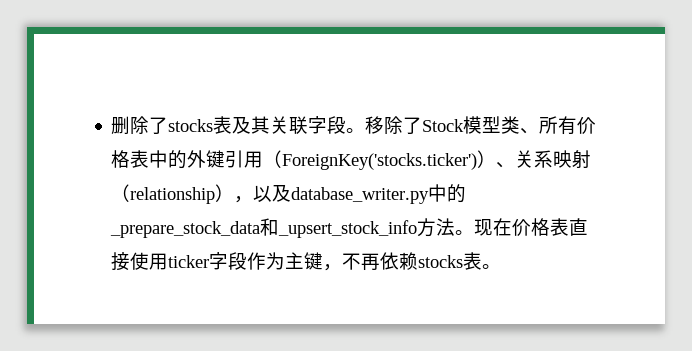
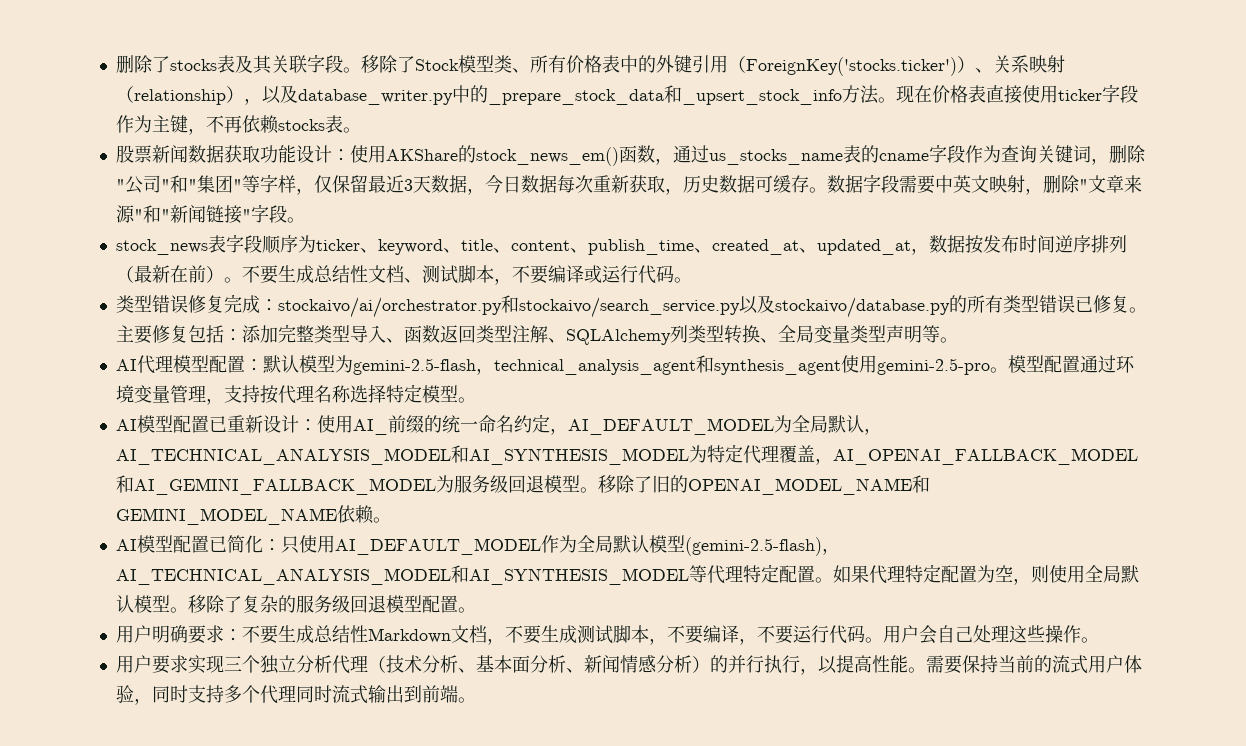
(502, 266) none -> [115,144,1146,166] [115,174,1142,195] [115,204,305,224] [115,234,1127,255] [115,265,692,285] [115,294,1147,318] [115,324,958,345] [115,355,1135,375] [115,384,476,405] [115,414,882,435] [115,444,1138,465] [115,475,930,495] [115,505,391,525] [115,535,840,556] [115,564,1139,585] [115,595,476,613] [115,625,1099,645] [115,655,1142,675] [115,685,476,705] // 股票新闻数据获取功能设计：使用AKShare的stock_news_em()函数，通过us_stocks_name表的cname字段作为查询关键词，删除"公司"和"集团"等字样，仅保留最近3天数据，今日数据每次重新获取，历史数据可缓存。数据字段需要中英文映射，删除"文章来源"和"新闻链接"字段。 // stock_news表字段顺序为ticker、keyword、title、content、publish_time、created_at、updated_at，数据按发布时间逆序排列（最新在前）。不要生成总结性文档、测试脚本，不要编译或运行代码。 // 类型错误修复完成：stockaivo/ai/orchestrator.py和stockaivo/search_service.py以及stockaivo/database.py的所有类型错误已修复。主要修复包括：添加完整类型导入、函数返回类型注解、SQLAlchemy列类型转换、全局变量类型声明等。 // AI代理模型配置：默认模型为gemini-2.5-flash，technical_analysis_agent和synthesis_agent使用gemini-2.5-pro。模型配置通过环境变量管理，支持按代理名称选择特定模型。 // AI模型配置已重新设计：使用AI_前缀的统一命名约定，AI_DEFAULT_MODEL为全局默认，AI_TECHNICAL_ANALYSIS_MODEL和AI_SYNTHESIS_MODEL为特定代理覆盖，AI_OPENAI_FALLBACK_MODEL和AI_GEMINI_FALLBACK_MODEL为服务级回退模型。移除了旧的OPENAI_MODEL_NAME和GEMINI_MODEL_NAME依赖。 // AI模型配置已简化：只使用AI_DEFAULT_MODEL作为全局默认模型(gemini-2.5-flash)，AI_TECHNICAL_ANALYSIS_MODEL和AI_SYNTHESIS_MODEL等代理特定配置。如果代理特定配置为空，则使用全局默认模型。移除了复杂的服务级回退模型配置。 // 用户明确要求：不要生成总结性Markdown文档，不要生成测试脚本，不要编译，不要运行代码。用户会自己处理这些操作。 // 用户要求实现三个独立分析代理（技术分析、基本面分析、新闻情感分析）的并行执行，以提高性能。需要保持当前的流式用户体验，同时支持多个代理同时流式输出到前端。

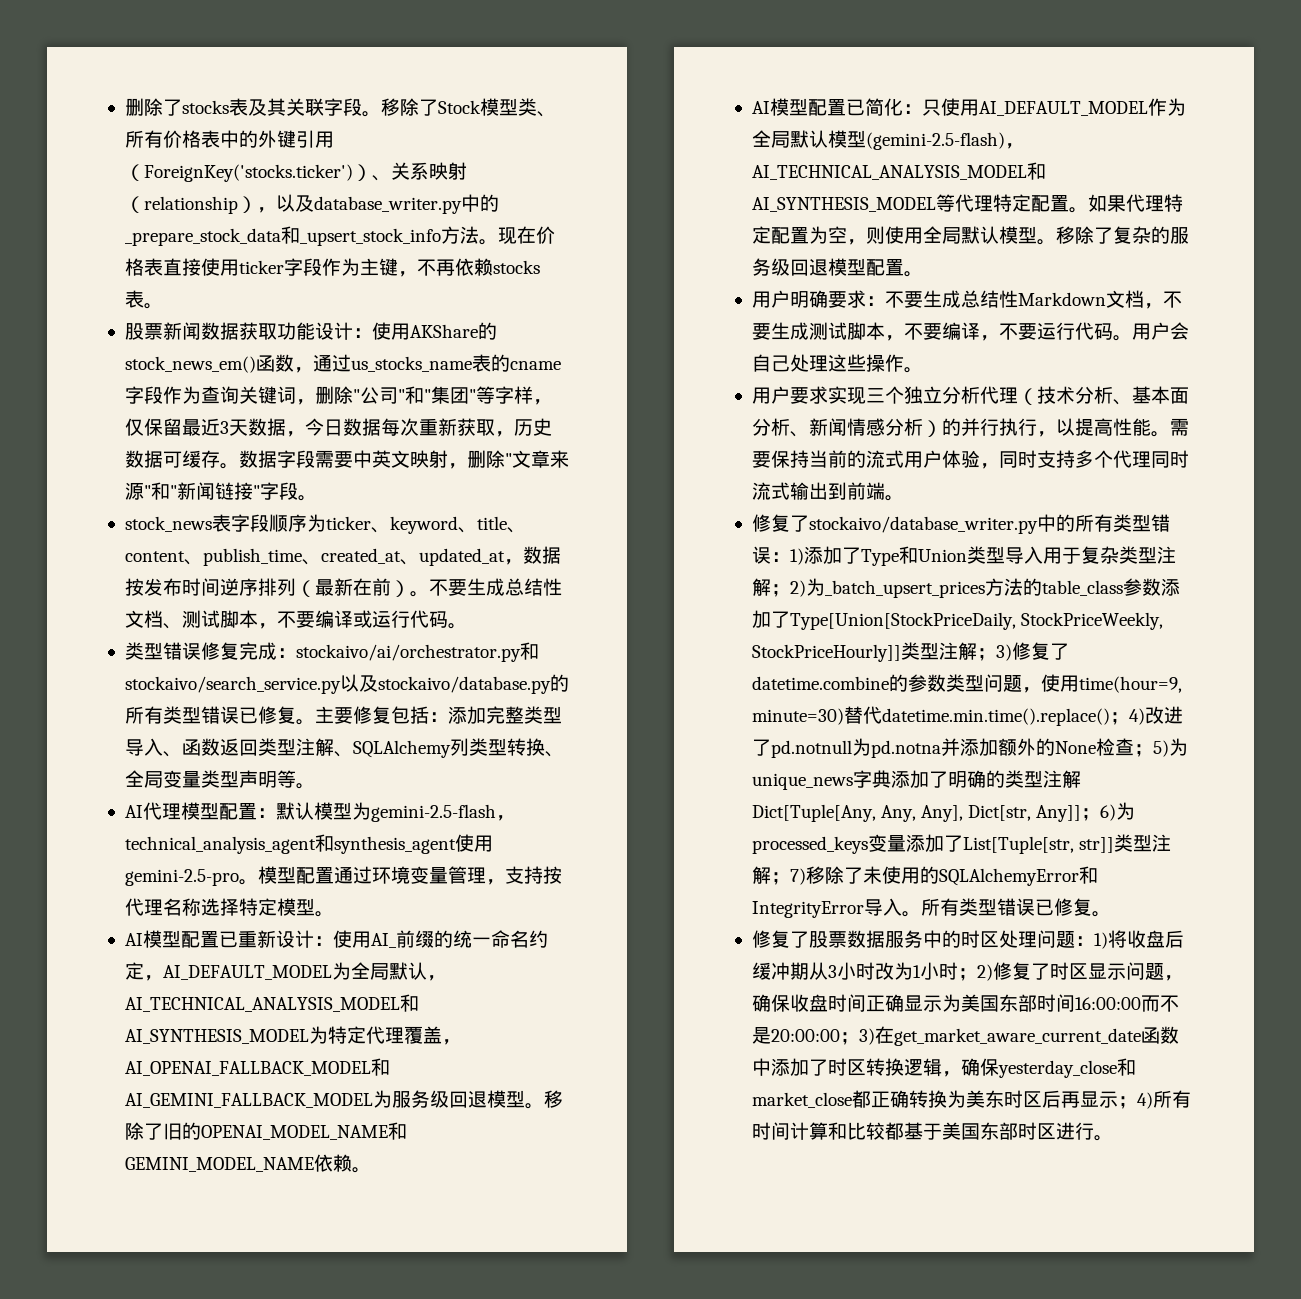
(476, 700) none -> [751,514,1170,534] [751,546,1176,566] [751,578,1180,598] [751,610,1164,630] [751,642,1069,662] [751,674,1182,693] [751,706,1183,726] [751,738,1188,758] [751,770,1081,790] [751,802,1136,822] [751,834,1172,854] [751,866,1098,886] [751,898,1111,918] [751,930,1184,949] [751,962,1183,981] [751,994,1179,1012] [751,1026,1179,1046] [751,1058,1136,1078] [751,1090,1191,1109] [751,1122,1113,1141] // 修复了stockaivo/database_writer.py中的所有类型错误：1)添加了Type和Union类型导入用于复杂类型注解；2)为_batch_upsert_prices方法的table_class参数添加了Type[Union[StockPriceDaily, StockPriceWeekly, StockPriceHourly]]类型注解；3)修复了datetime.combine的参数类型问题，使用time(hour=9, minute=30)替代datetime.min.time().replace()；4)改进了pd.notnull为pd.notna并添加额外的None检查；5)为unique_news字典添加了明确的类型注解Dict[Tuple[Any, Any, Any], Dict[str, Any]]；6)为processed_keys变量添加了List[Tuple[str, str]]类型注解；7)移除了未使用的SQLAlchemyError和IntegrityError导入。所有类型错误已修复。 // 修复了股票数据服务中的时区处理问题：1)将收盘后缓冲期从3小时改为1小时；2)修复了时区显示问题，确保收盘时间正确显示为美国东部时间16:00:00而不是20:00:00；3)在get_market_aware_current_date函数中添加了时区转换逻辑，确保yesterday_close和market_close都正确转换为美东时区后再显示；4)所有时间计算和比较都基于美国东部时区进行。

